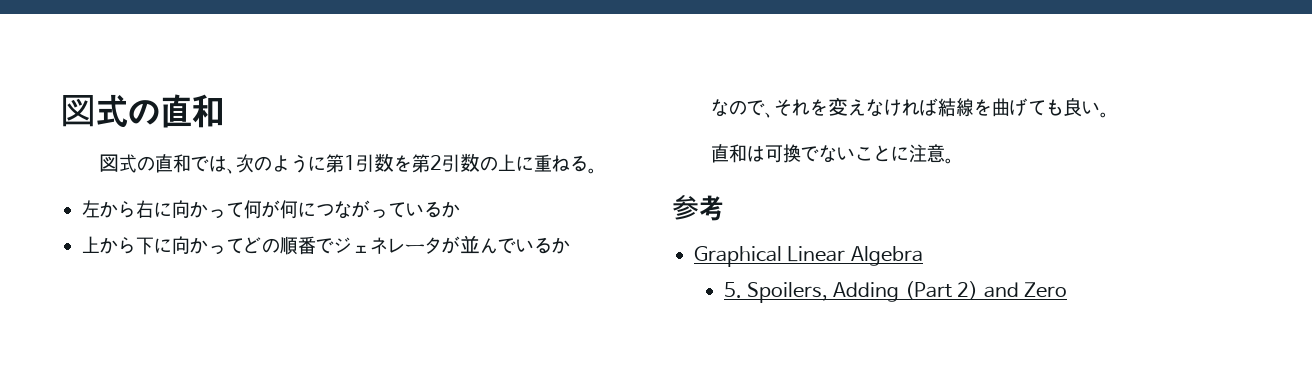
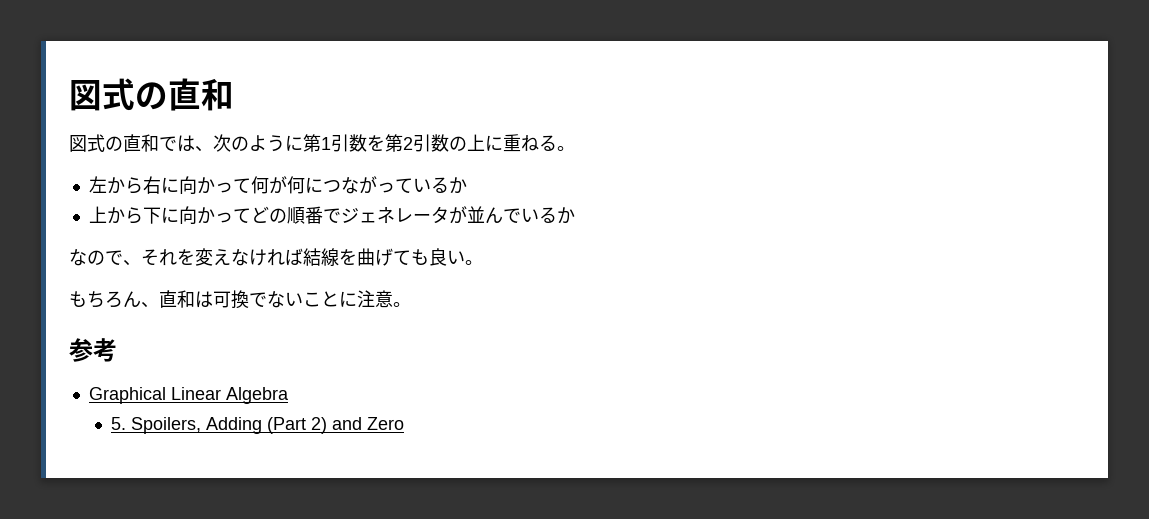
(1110, 115) none -> [69,291,159,308] もちろん、

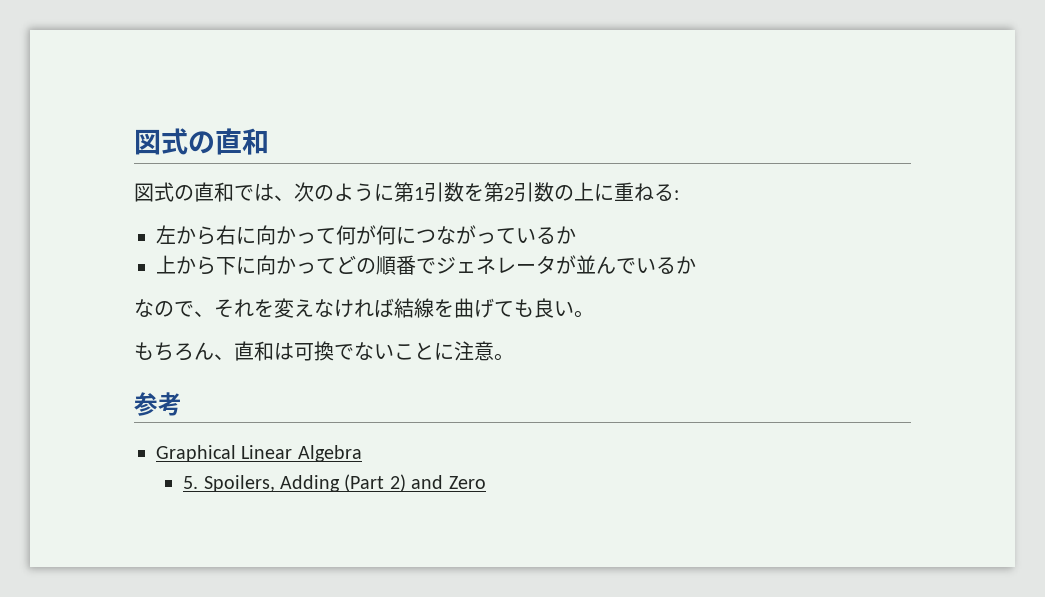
[557,146,575,151] 。 -> [674,190,679,200] :

